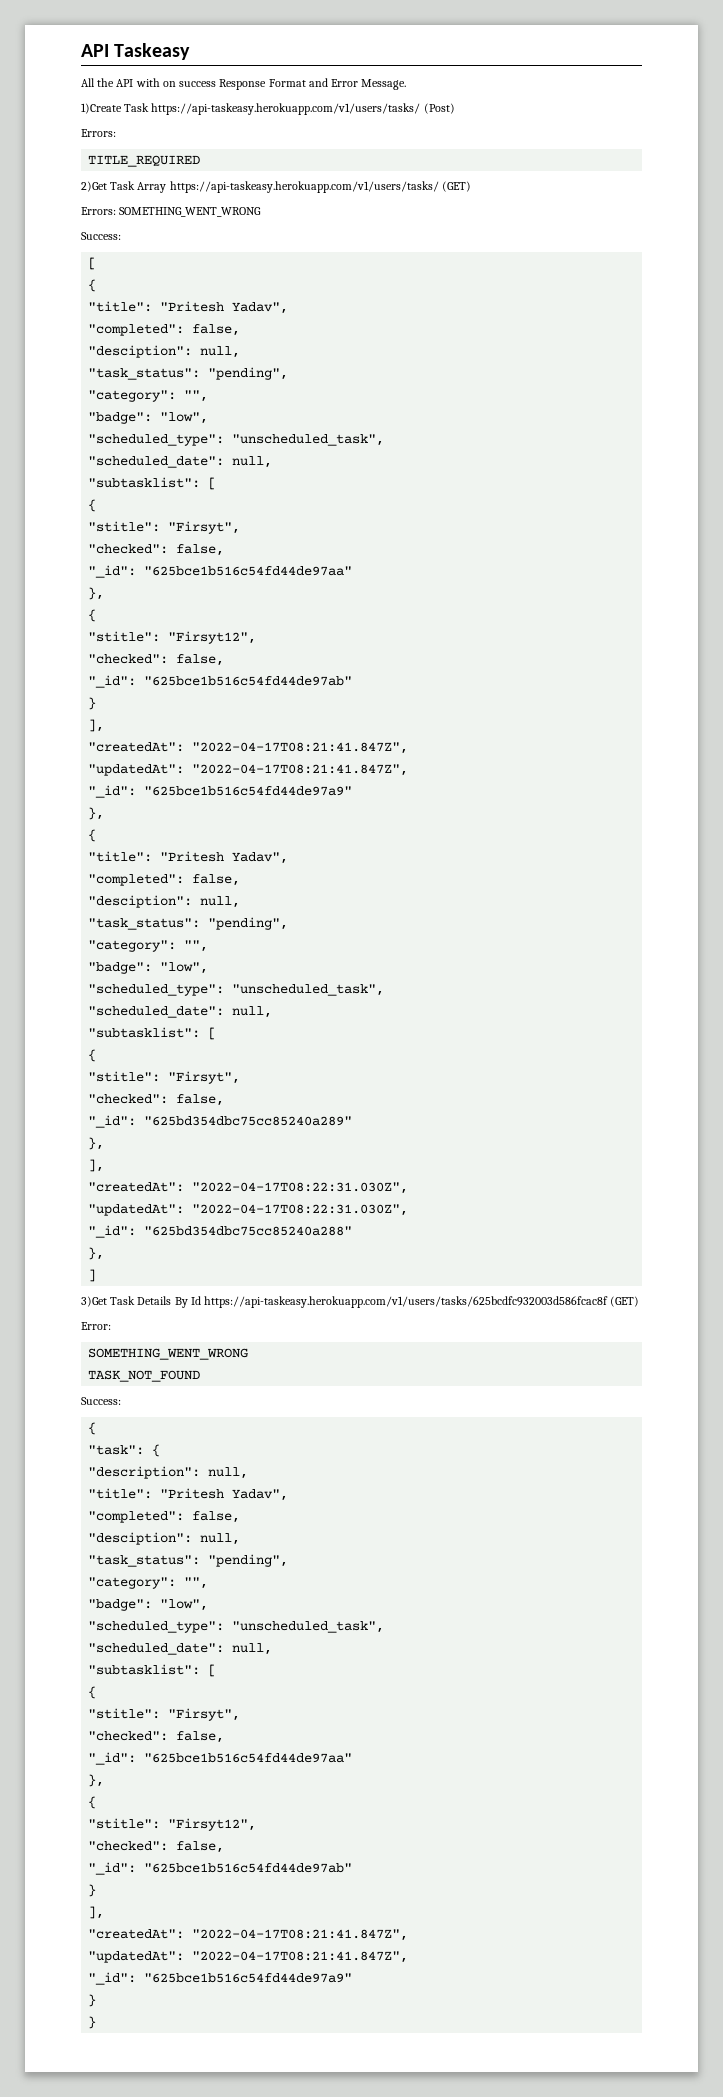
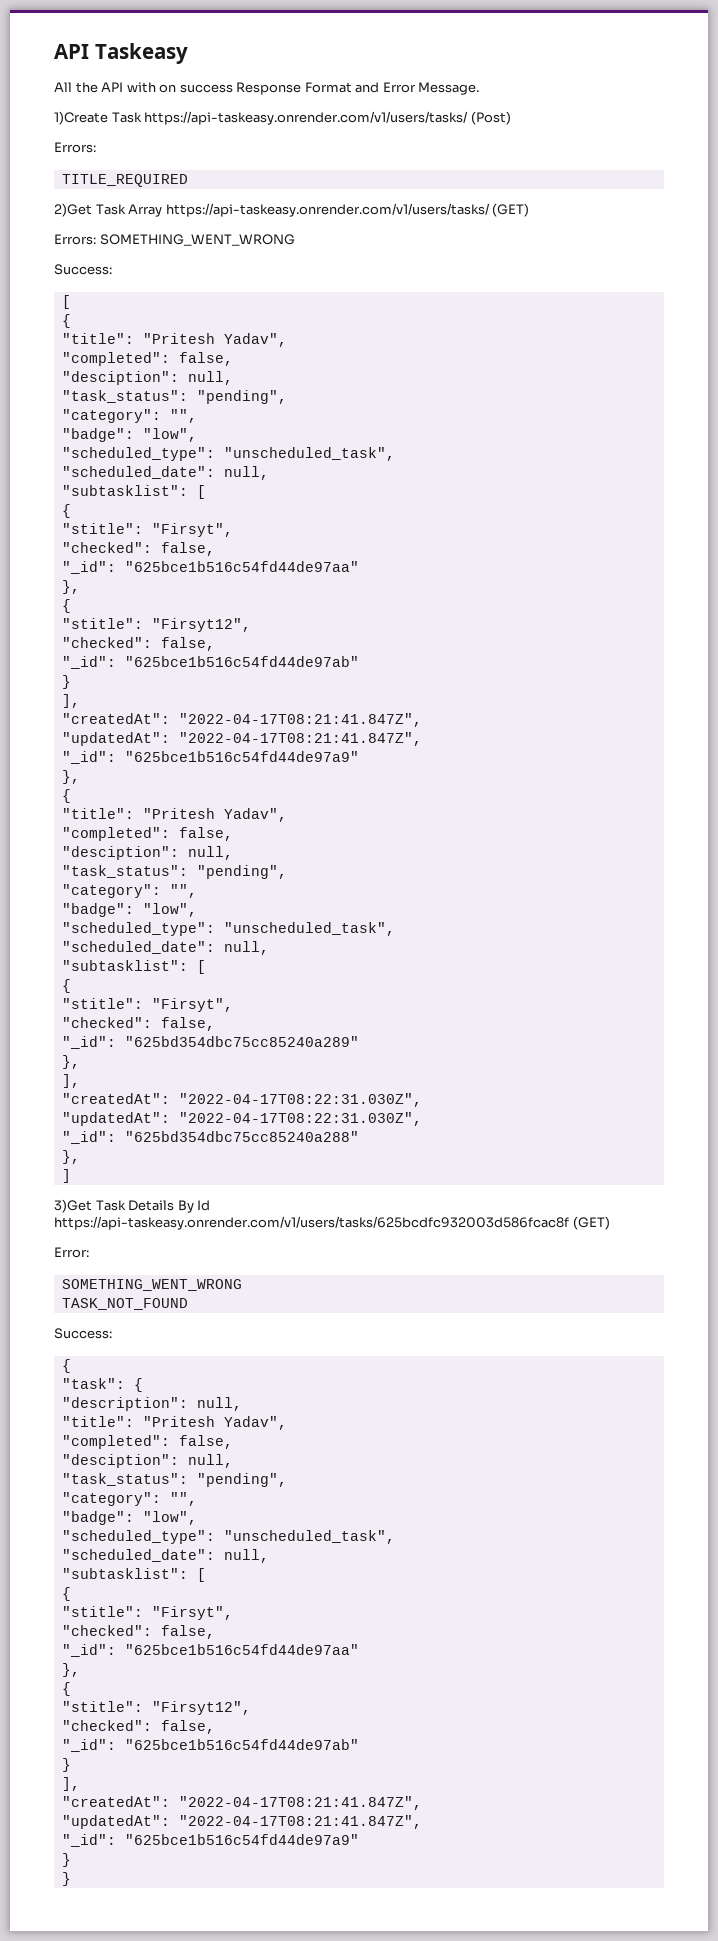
[151,103,421,115] https://api-taskeasy.herokuapp.com/v1/users/tasks/ -> [144,111,469,125] https://api-taskeasy.onrender.com/v1/users/tasks/
[169,181,439,193] https://api-taskeasy.herokuapp.com/v1/users/tasks/ -> [165,203,490,217] https://api-taskeasy.onrender.com/v1/users/tasks/
[204,1296,609,1308] https://api-taskeasy.herokuapp.com/v1/users/tasks/625bcdfc932003d586fcac8f -> [54,1216,569,1230] https://api-taskeasy.onrender.com/v1/users/tasks/625bcdfc932003d586fcac8f

